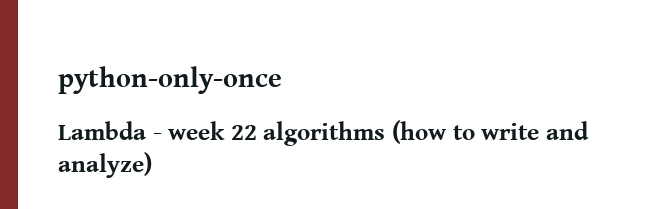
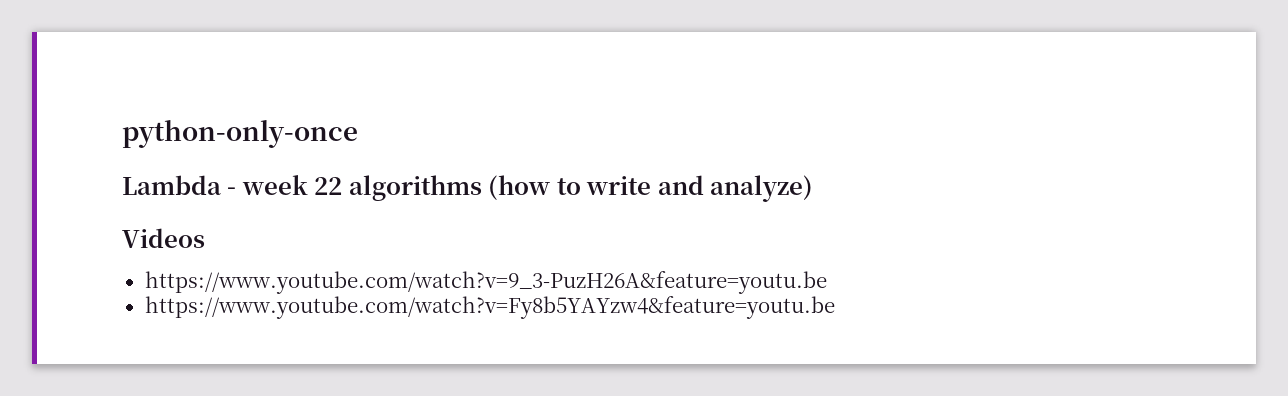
(152, 165) none -> [122,228,205,248] [144,271,827,294] [144,296,835,319] // Videos // https://www.youtube.com/watch?v=9_3-PuzH26A&feature=youtu.be // https://www.youtube.com/watch?v=Fy8b5YAYzw4&feature=youtu.be

